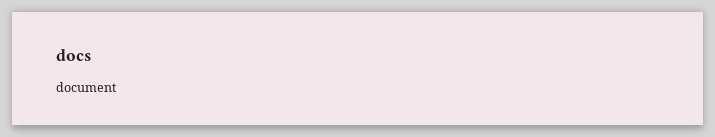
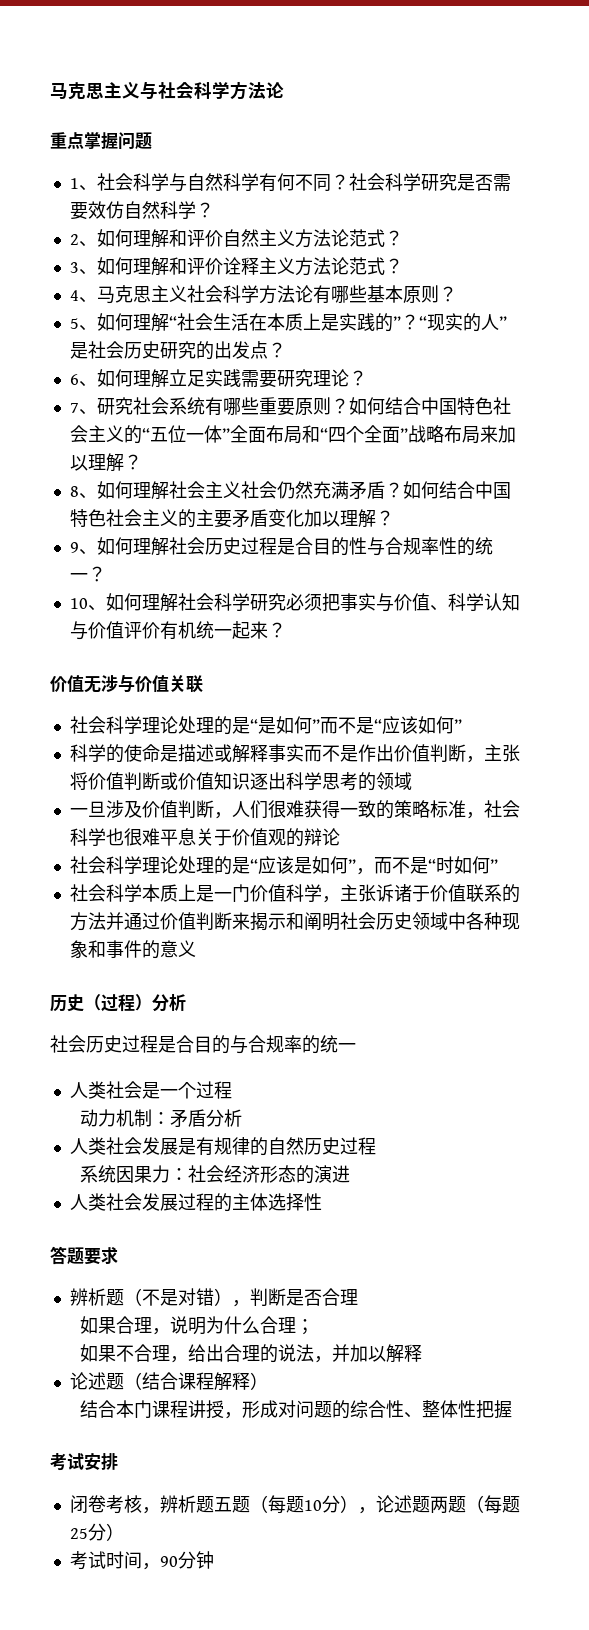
[56,49,91,61] [56,82,117,92] docs // document -> [50,81,284,100] [50,131,152,150] [69,173,511,192] [69,201,214,220] [69,229,403,248] [69,257,403,276] [69,285,457,304] [69,313,507,332] [69,341,286,360] [69,369,367,388] [69,397,511,416] [69,425,516,444] [69,453,142,472] [69,481,511,500] [69,509,394,528] [69,537,493,556] [69,566,106,582] [69,593,520,612] [69,621,286,640] [50,674,203,693] [69,716,462,735] [69,744,520,763] [69,772,412,791] [69,800,520,819] [69,828,340,847] [69,856,498,875] [69,884,520,903] [69,912,520,931] [69,940,196,959] [50,993,186,1012] [50,1035,356,1054] [69,1081,232,1099] [79,1109,242,1127] [69,1137,376,1156] [79,1165,350,1184] [69,1193,322,1212] [50,1246,118,1265] [69,1288,358,1307] [79,1316,314,1335] [79,1344,422,1363] [69,1372,268,1391] [79,1400,512,1419] [50,1453,118,1471] [69,1495,520,1514] [69,1523,124,1541] [69,1551,214,1570] 马克思主义与社会科学方法论 // 重点掌握问题 // 1、社会科学与自然科学有何不同？社会科学研究是否需要效仿自然科学？ // 2、如何理解和评价自然主义方法论范式？ // 3、如何理解和评价诠释主义方法论范式？ // 4、马克思主义社会科学方法论有哪些基本原则？ // 5、如何理解“社会生活在本质上是实践的”？“现实的人”是社会历史研究的出发点？ // 6、如何理解立足实践需要研究理论？ // 7、研究社会系统有哪些重要原则？如何结合中国特色社会主义的“五位一体”全面布局和“四个全面”战略布局来加以理解？ // 8、如何理解社会主义社会仍然充满矛盾？如何结合中国特色社会主义的主要矛盾变化加以理解？ // 9、如何理解社会历史过程是合目的性与合规率性的统一？ // 10、如何理解社会科学研究必须把事实与价值、科学认知与价值评价有机统一起来？ // 价值无涉与价值关联 // 社会科学理论处理的是“是如何”而不是“应该如何” // 科学的使命是描述或解释事实而不是作出价值判断，主张将价值判断或价值知识逐出科学思考的领域 // 一旦涉及价值判断，人们很难获得一致的策略标准，社会科学也很难平息关于价值观的辩论 // 社会科学理论处理的是“应该是如何”，而不是“时如何” // 社会科学本质上是一门价值科学，主张诉诸于价值联系的方法并通过价值判断来揭示和阐明社会历史领域中各种现象和事件的意义 // 历史（过程）分析 // 社会历史过程是合目的与合规率的统一 // 人类社会是一个过程 // 动力机制：矛盾分析 // 人类社会发展是有规律的自然历史过程 // 系统因果力：社会经济形态的演进 // 人类社会发展过程的主体选择性 // 答题要求 // 辨析题（不是对错），判断是否合理 // 如果合理，说明为什么合理； // 如果不合理，给出合理的说法，并加以解释 // 论述题（结合课程解释） // 结合本门课程讲授，形成对问题的综合性、整体性把握 // 考试安排 // 闭卷考核，辨析题五题（每题10分），论述题两题（每题25分） // 考试时间，90分钟

